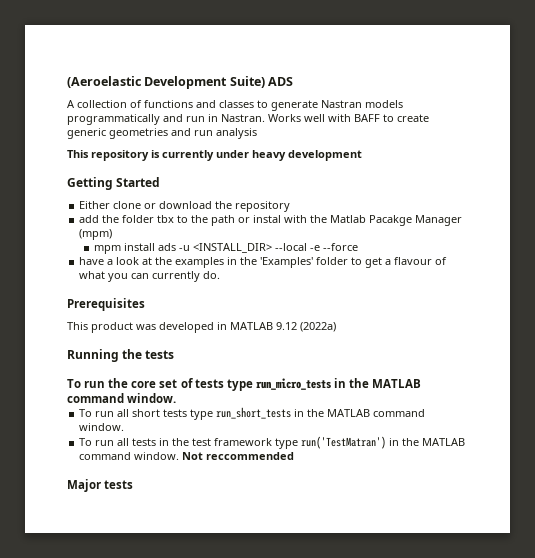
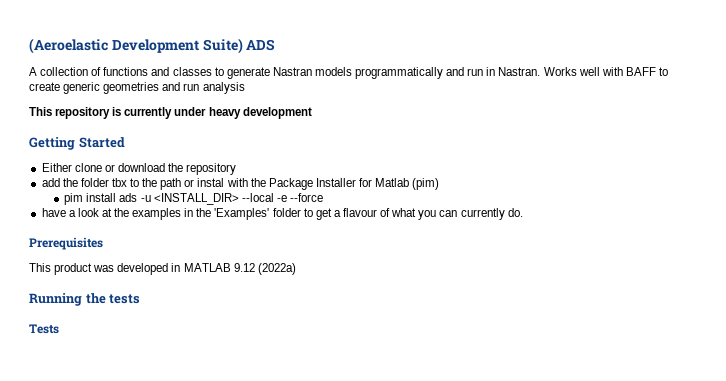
[330,215,463,226] [79,229,113,240] [93,245,121,254] Matlab Pacakge Manager (mpm) // mpm -> [268,178,440,190] [64,193,84,205] Package Installer for Matlab (pim) // pim
[67,378,422,391] [67,393,177,403] [79,407,426,420] [79,423,125,431] [79,436,466,449] [79,452,295,460] [67,479,134,492] To run the core set of tests type run_micro_tests in the MATLAB command window. // To run all short tests type run_short_tests in the MATLAB command window. // To run all tests in the test framework type run('TestMatran') in the MATLAB command window. Not reccommended // Major tests -> [29,324,59,334] Tests

